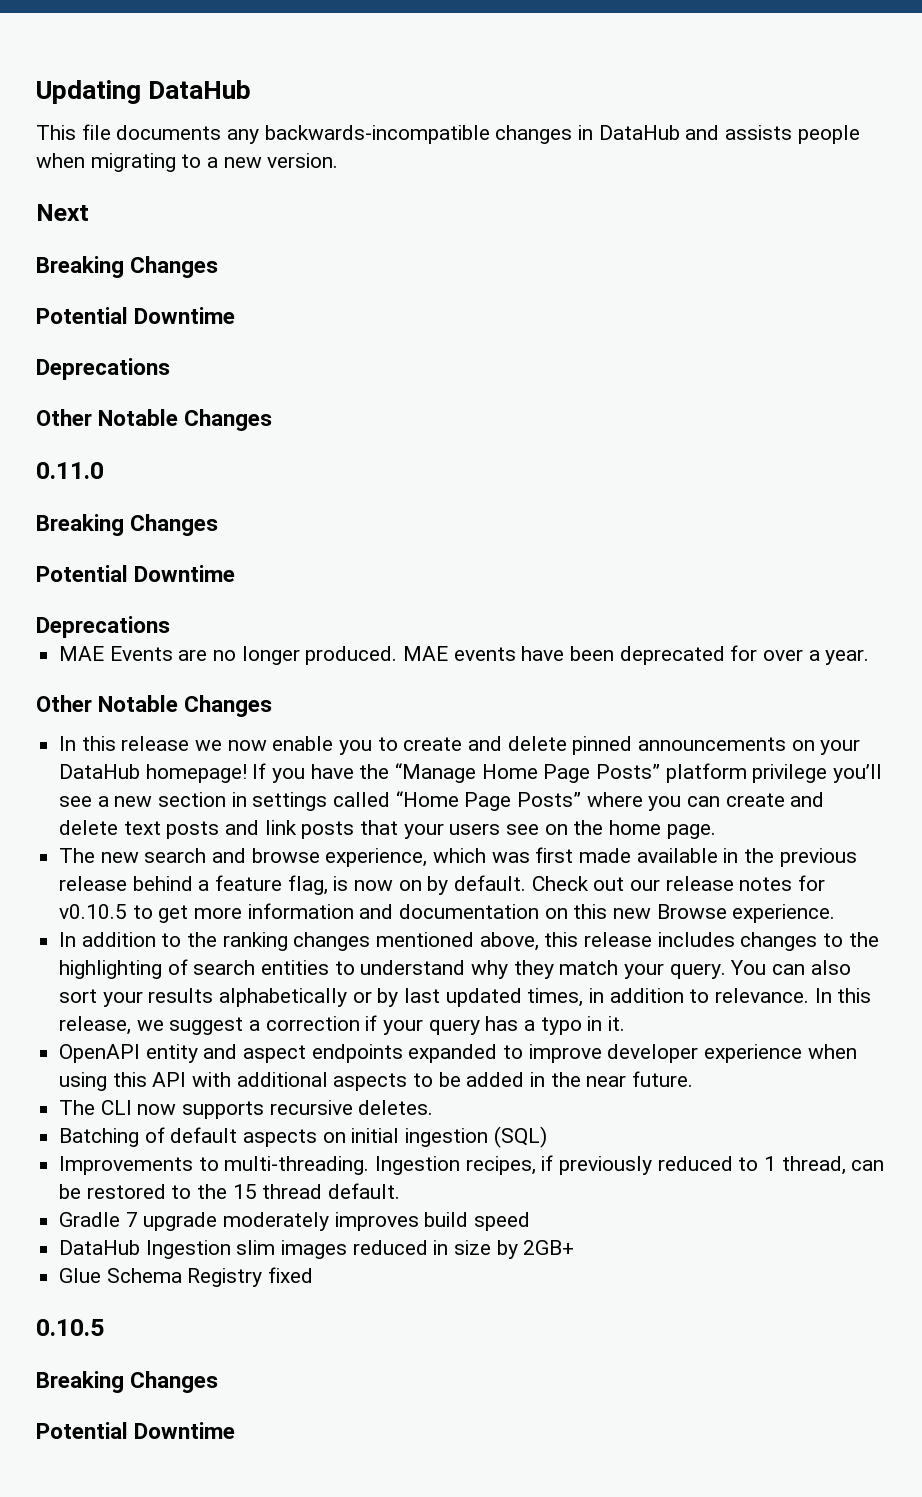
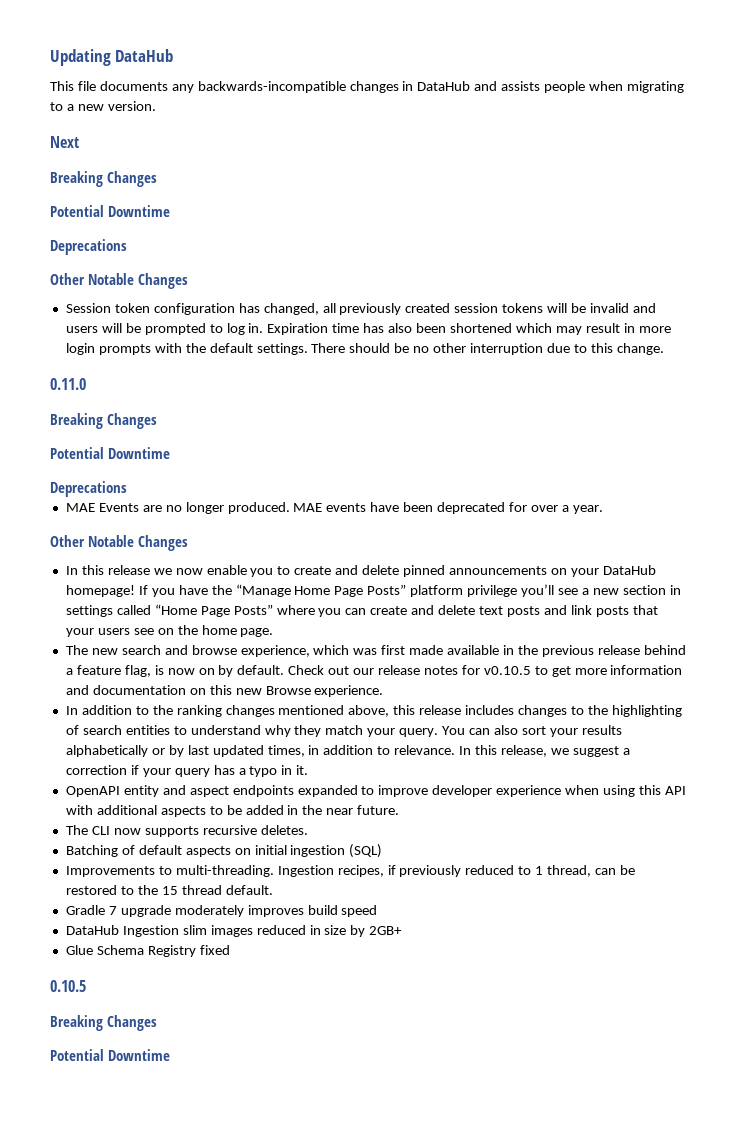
(273, 420) none -> [65,303,656,315] [65,323,671,335] [65,343,664,355] // Session token configuration has changed, all previously created session tokens will be invalid and users will be prompted to log in. Expiration time has also been shortened which may result in more login prompts with the default settings. There should be no other interruption due to this change.

